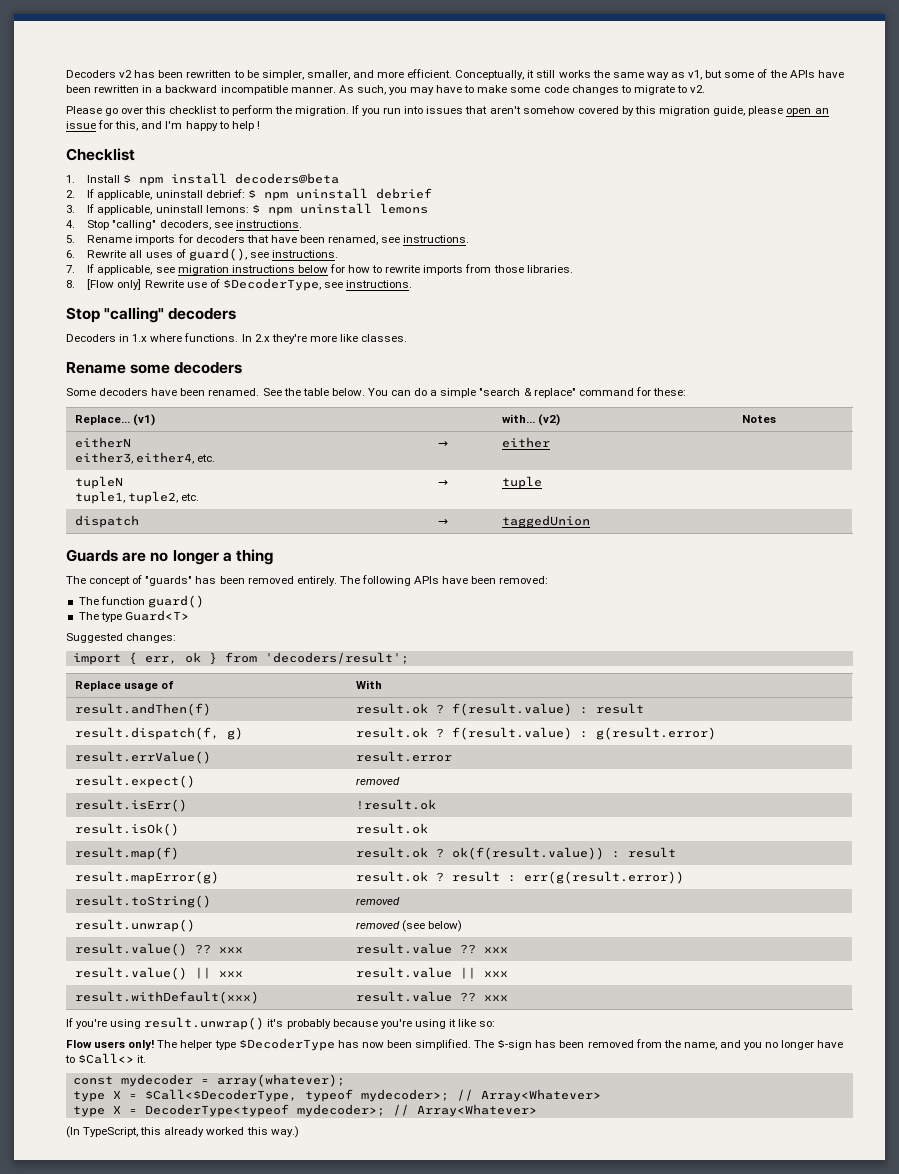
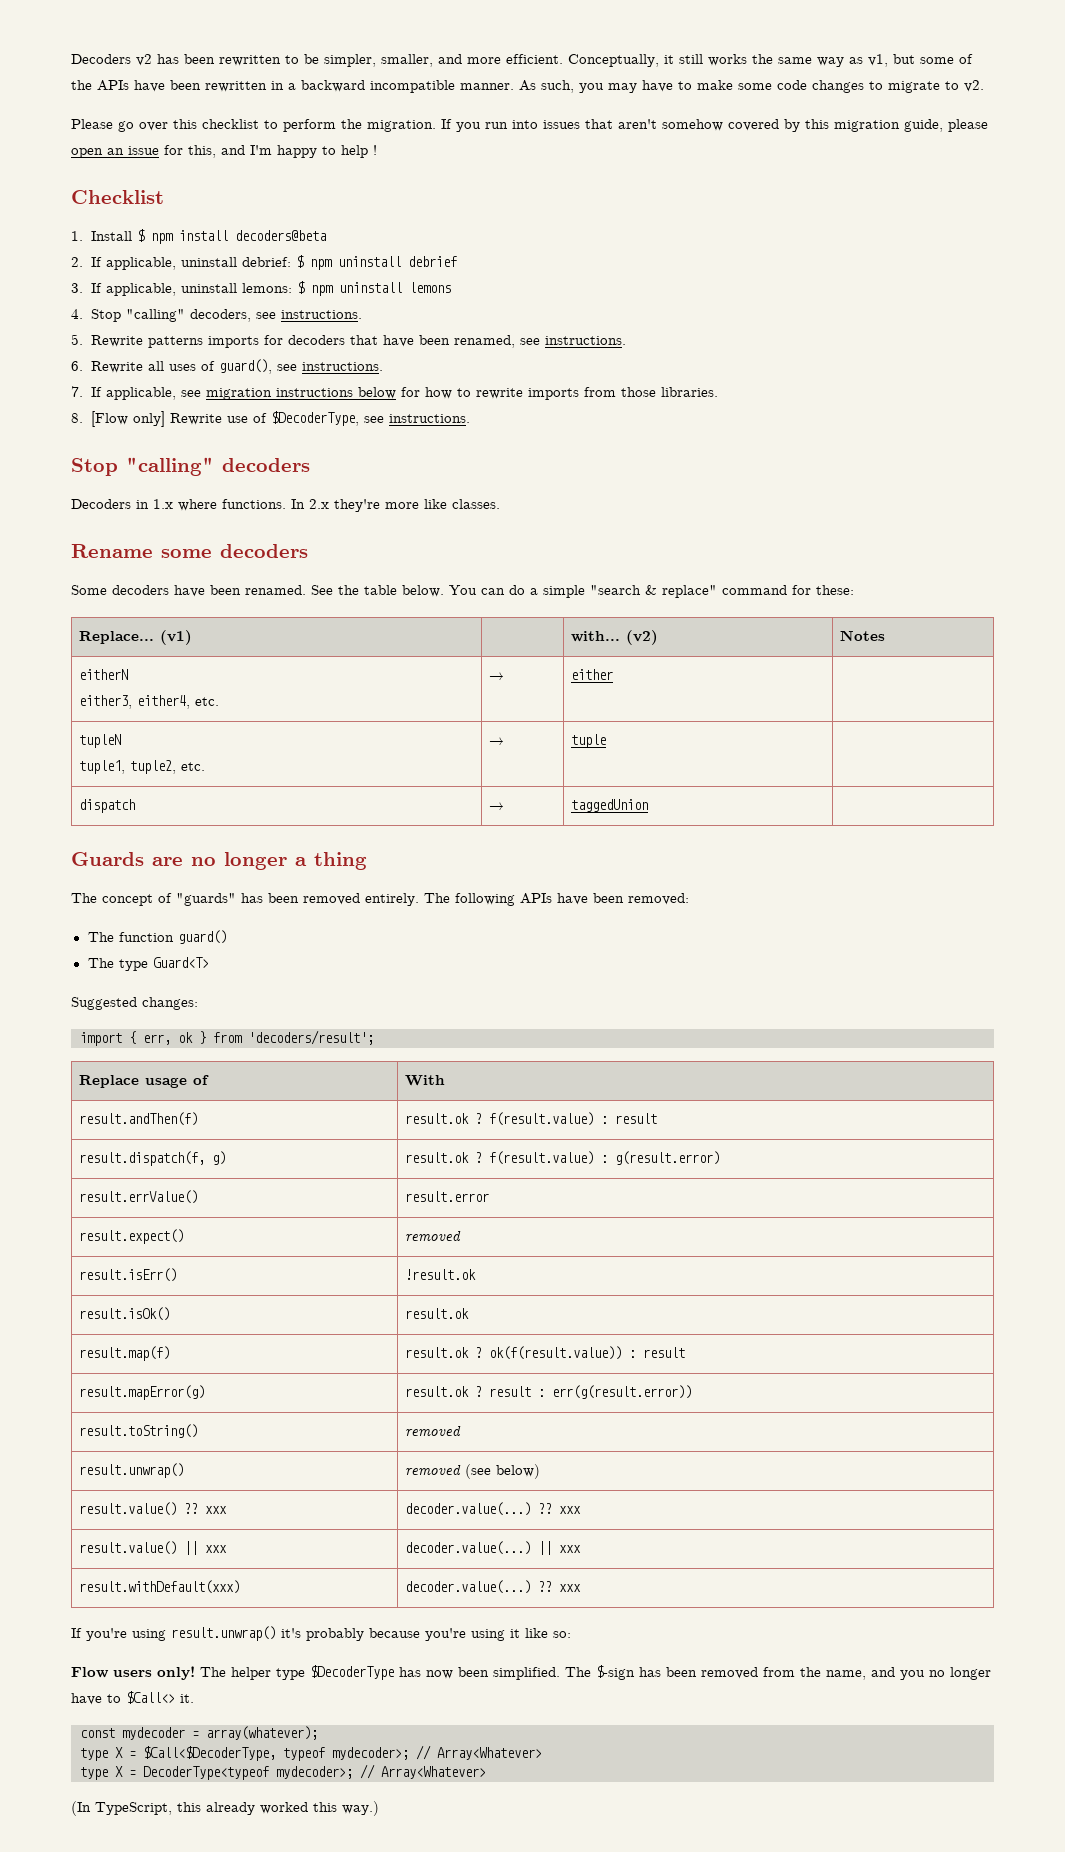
[87,235,133,243] Rename -> [90,335,203,348] Rewrite patterns
[355,943,452,954] result.value -> [404,1502,531,1516] decoder.value(...)
[355,967,452,978] result.value -> [404,1541,531,1555] decoder.value(...)
[355,991,452,1002] result.value -> [404,1580,531,1594] decoder.value(...)

